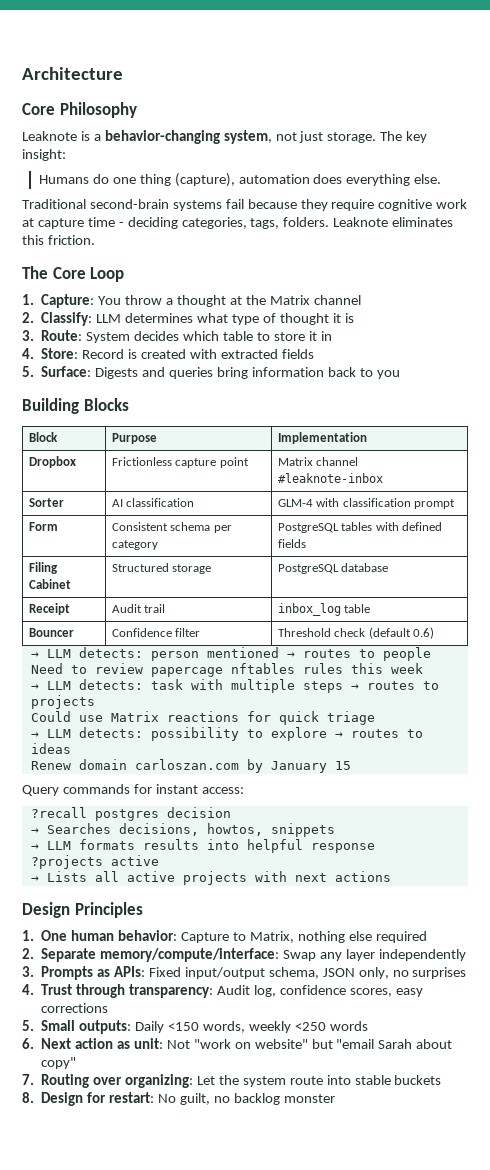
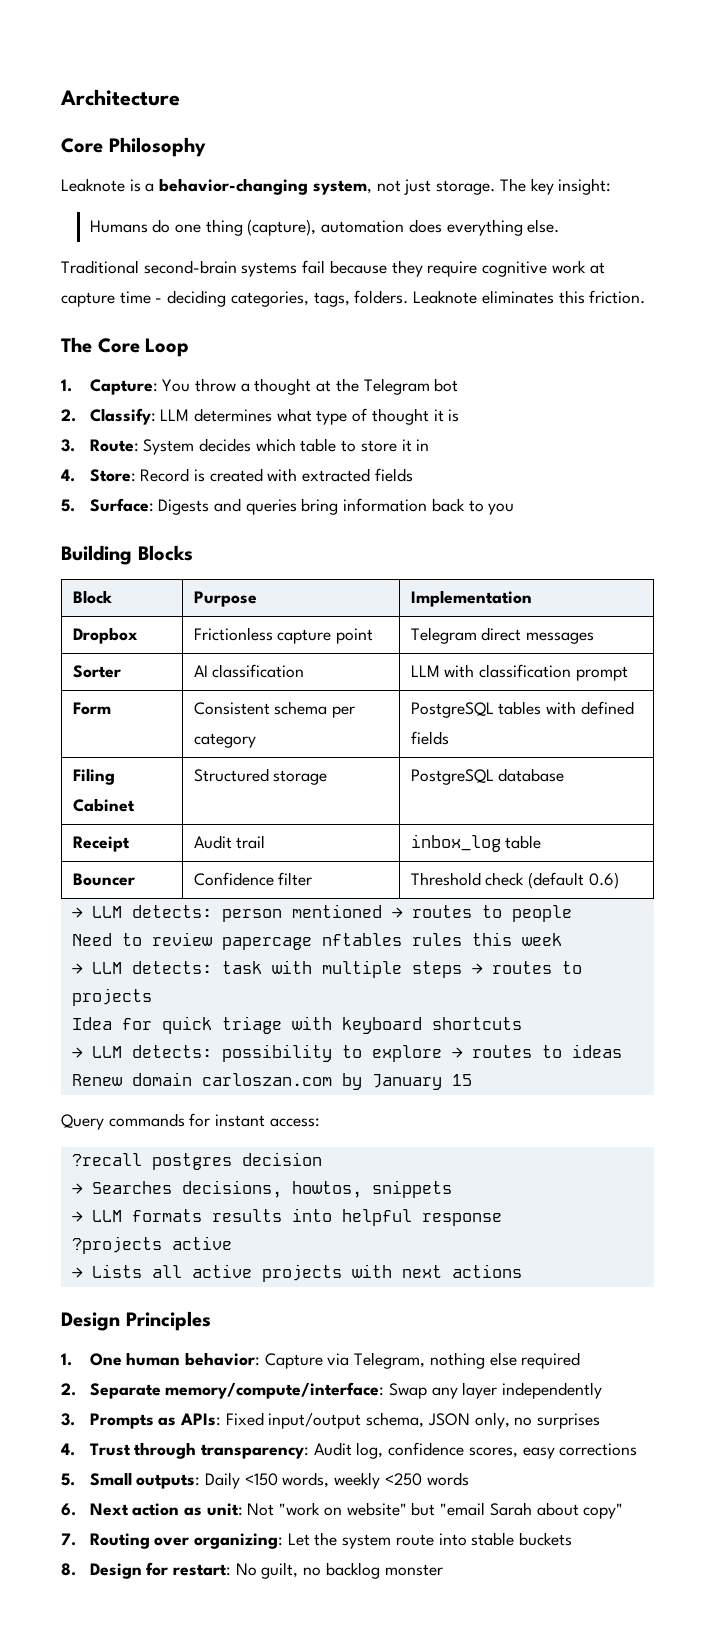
[269,295,361,305] Matrix channel -> [363,378,459,395] Telegram bot
[277,457,359,466] [277,473,383,483] Matrix channel #leaknote-inbox -> [410,627,595,644] Telegram direct messages
[277,499,313,507] GLM-4 -> [410,665,440,677] LLM
[30,711,239,722] Could use Matrix reactions -> [71,1017,112,1030] Idea
(375, 718) none -> [291,1016,522,1034] with keyboard shortcuts
[232,931,294,943] to Matrix, -> [327,1352,426,1369] via Telegram,

